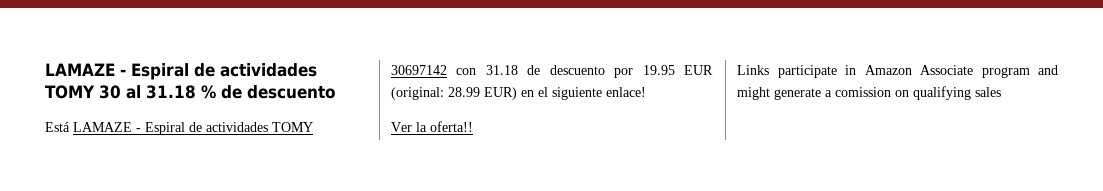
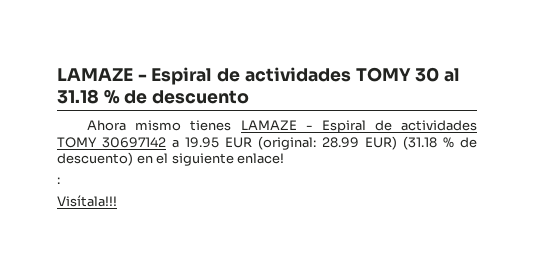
[45,122,70,132] Está -> [87,120,232,131] Ahora mismo tienes
[456,65,634,78] con 31.18 de descuento por -> [172,139,179,148] a
(517, 93) none -> [403,136,477,150] [57,152,133,166] (31.18 % de descuento)
[391,121,473,132] [737,65,1058,78] [737,86,1001,100] Ver la oferta!! // Links participate in Amazon Associate program and might generate a comission on qualifying sales -> [57,177,60,184] [57,195,117,207] : // Visítala!!!

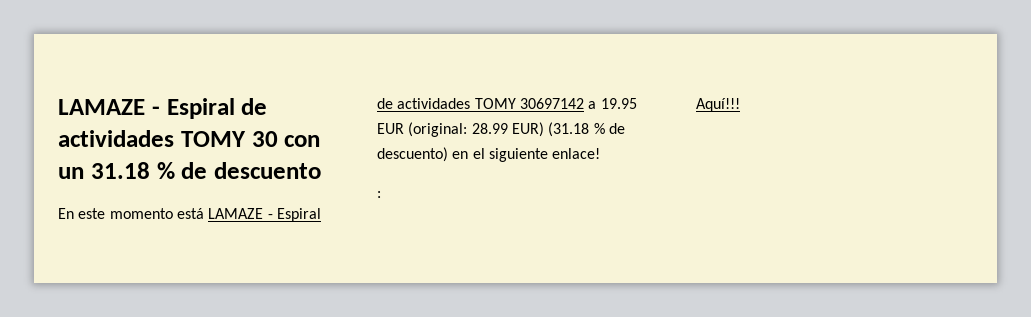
[444,68,461,82] al -> [284,135,321,147] [58,167,84,179] con un
[87,120,232,131] Ahora mismo tienes -> [58,208,204,219] En este momento está
[57,195,117,207] Visítala!!! -> [696,98,740,112] Aquí!!!

